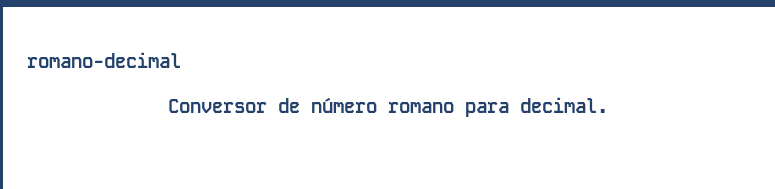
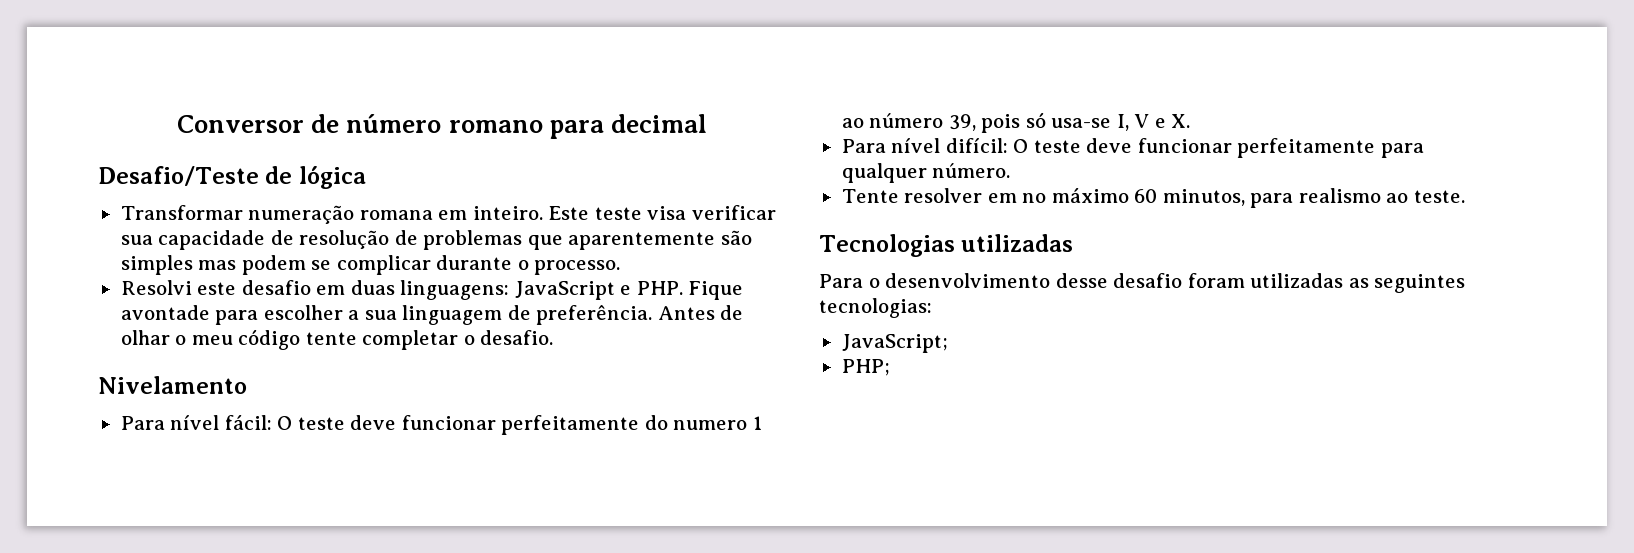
[27,52,181,68] romano-decimal // -> (177, 124) none
[519,97,608,113] decimal. -> [610,114,707,133] [98,165,366,189] [120,205,776,224] [120,230,752,250] [120,255,621,275] [120,280,744,300] [120,305,744,325] [120,329,554,350] [98,376,247,394] [120,415,762,435] [841,112,1191,133] [841,138,1424,158] [841,163,1011,183] [841,188,1465,208] [819,234,1074,257] [819,273,1466,293] [819,298,932,318] [841,334,948,353] [841,359,890,376] decimal // Desafio/Teste de lógica // Transformar numeração romana em inteiro. Este teste visa verificar sua capacidade de resolução de problemas que aparentemente são simples mas podem se complicar durante o processo. // Resolvi este desafio em duas linguagens: JavaScript e PHP. Fique avontade para escolher a sua linguagem de preferência. Antes de olhar o meu código tente completar o desafio. // Nivelamento // Para nível fácil: O teste deve funcionar perfeitamente do numero 1 ao número 39, pois só usa-se I, V e X. // Para nível difícil: O teste deve funcionar perfeitamente para qualquer número. // Tente resolver em no máximo 60 minutos, para realismo ao teste. // Tecnologias utilizadas // Para o desenvolvimento desse desafio foram utilizadas as seguintes tecnologias: // JavaScript; // PHP;

